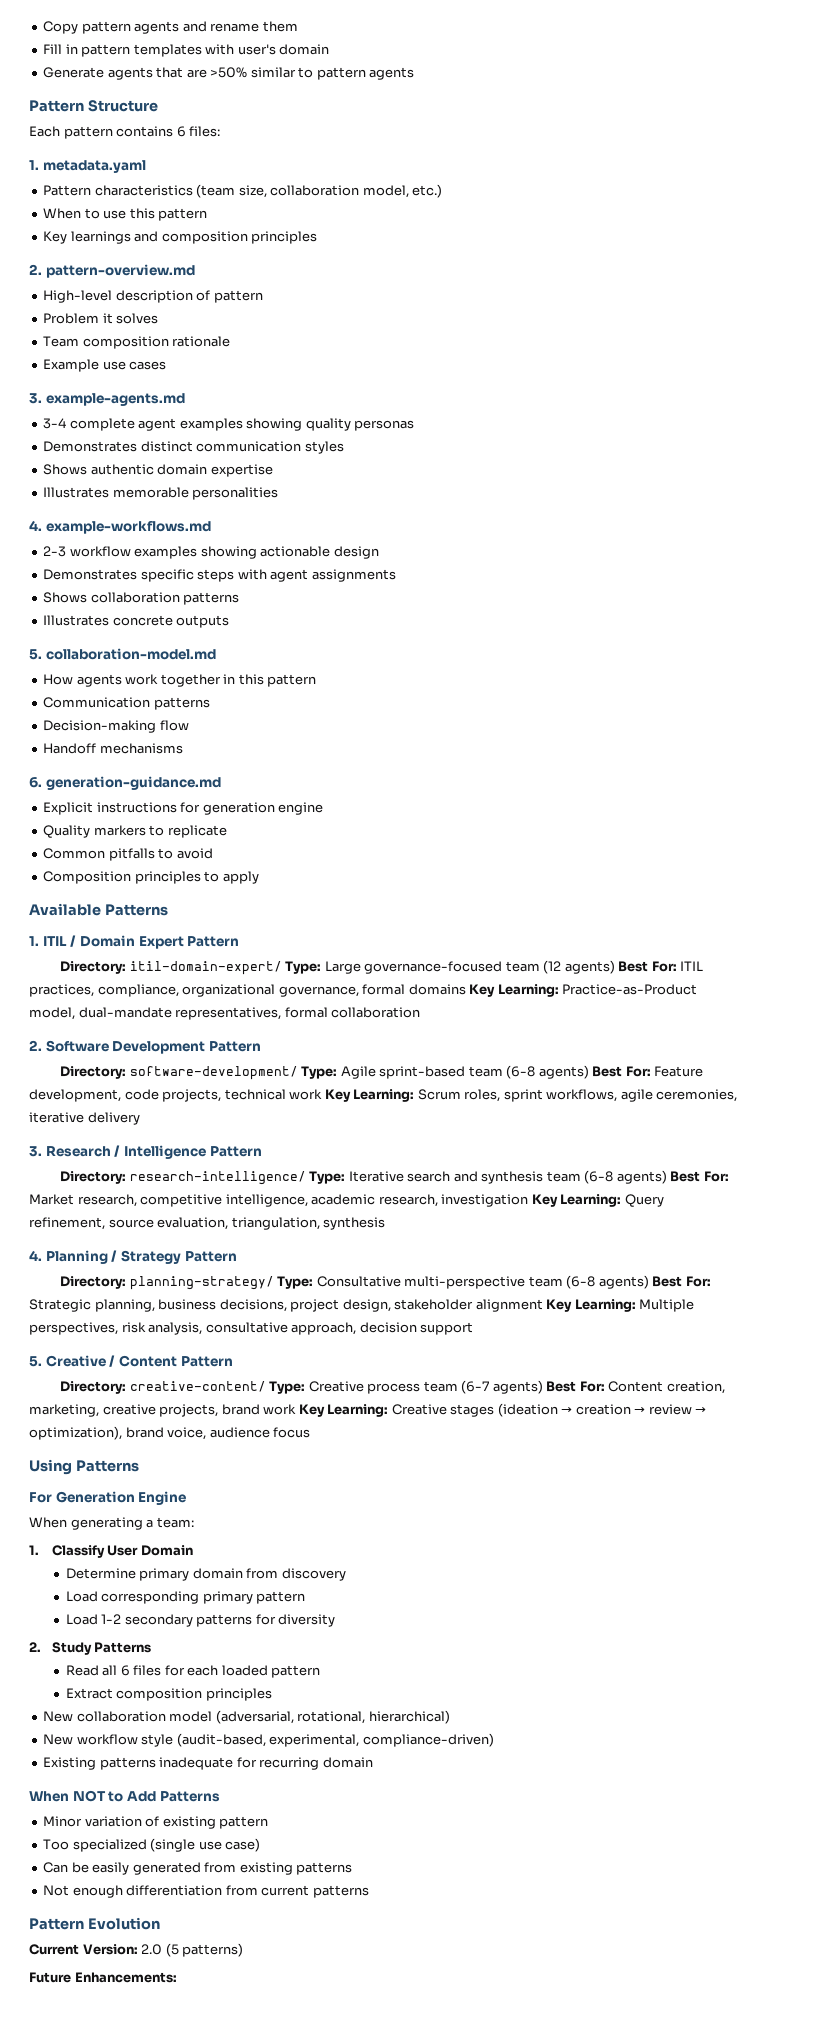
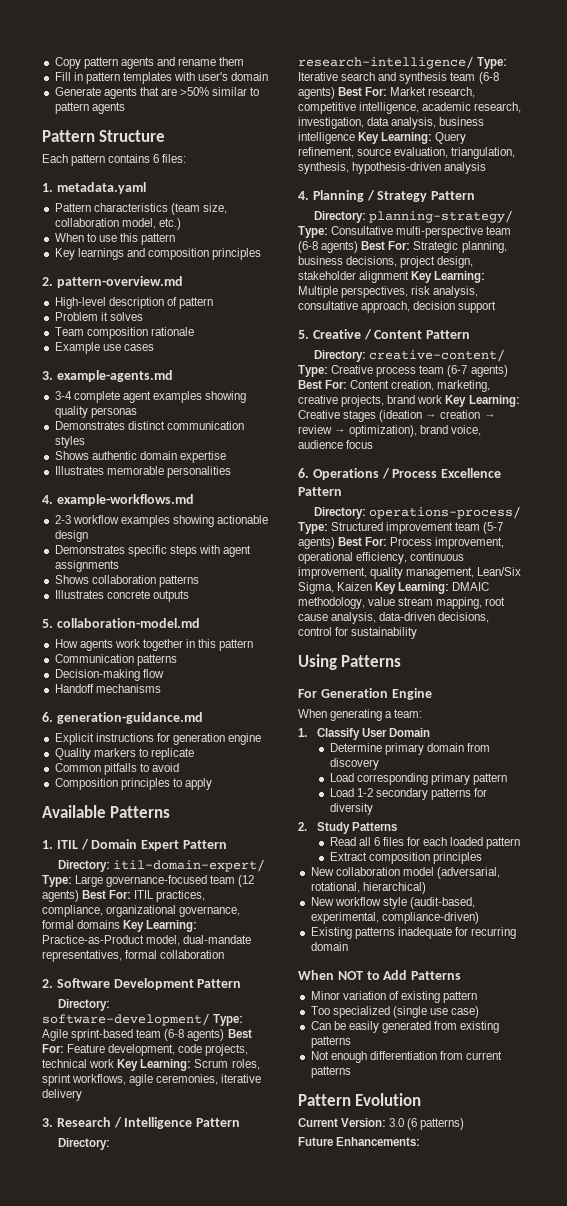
[441,1194,529,1207] investigation -> [298,117,485,129] [298,132,355,144] investigation, data analysis, business intelligence
[323,1217,386,1230] synthesis -> [298,162,487,174] synthesis, hypothesis-driven analysis
(311, 1432) none -> [298,468,502,480] [298,487,342,496] [313,506,521,519] [298,522,504,534] [298,537,505,549] [298,552,465,564] [298,567,522,579] [298,582,490,594] [298,597,506,609] [298,612,490,624] [298,627,418,639] // 6. Operations / Process Excellence Pattern // Directory: operations-process/ Type: Structured improvement team (5-7 agents) Best For: Process improvement, operational efficiency, continuous improvement, quality management, Lean/Six Sigma, Kaizen Key Learning: DMAIC methodology, value stream mapping, root cause analysis, data-driven decisions, control for sustainability
[141,1943,179,1957] 2.0 (5 -> [389,1118,418,1130] 3.0 (6

